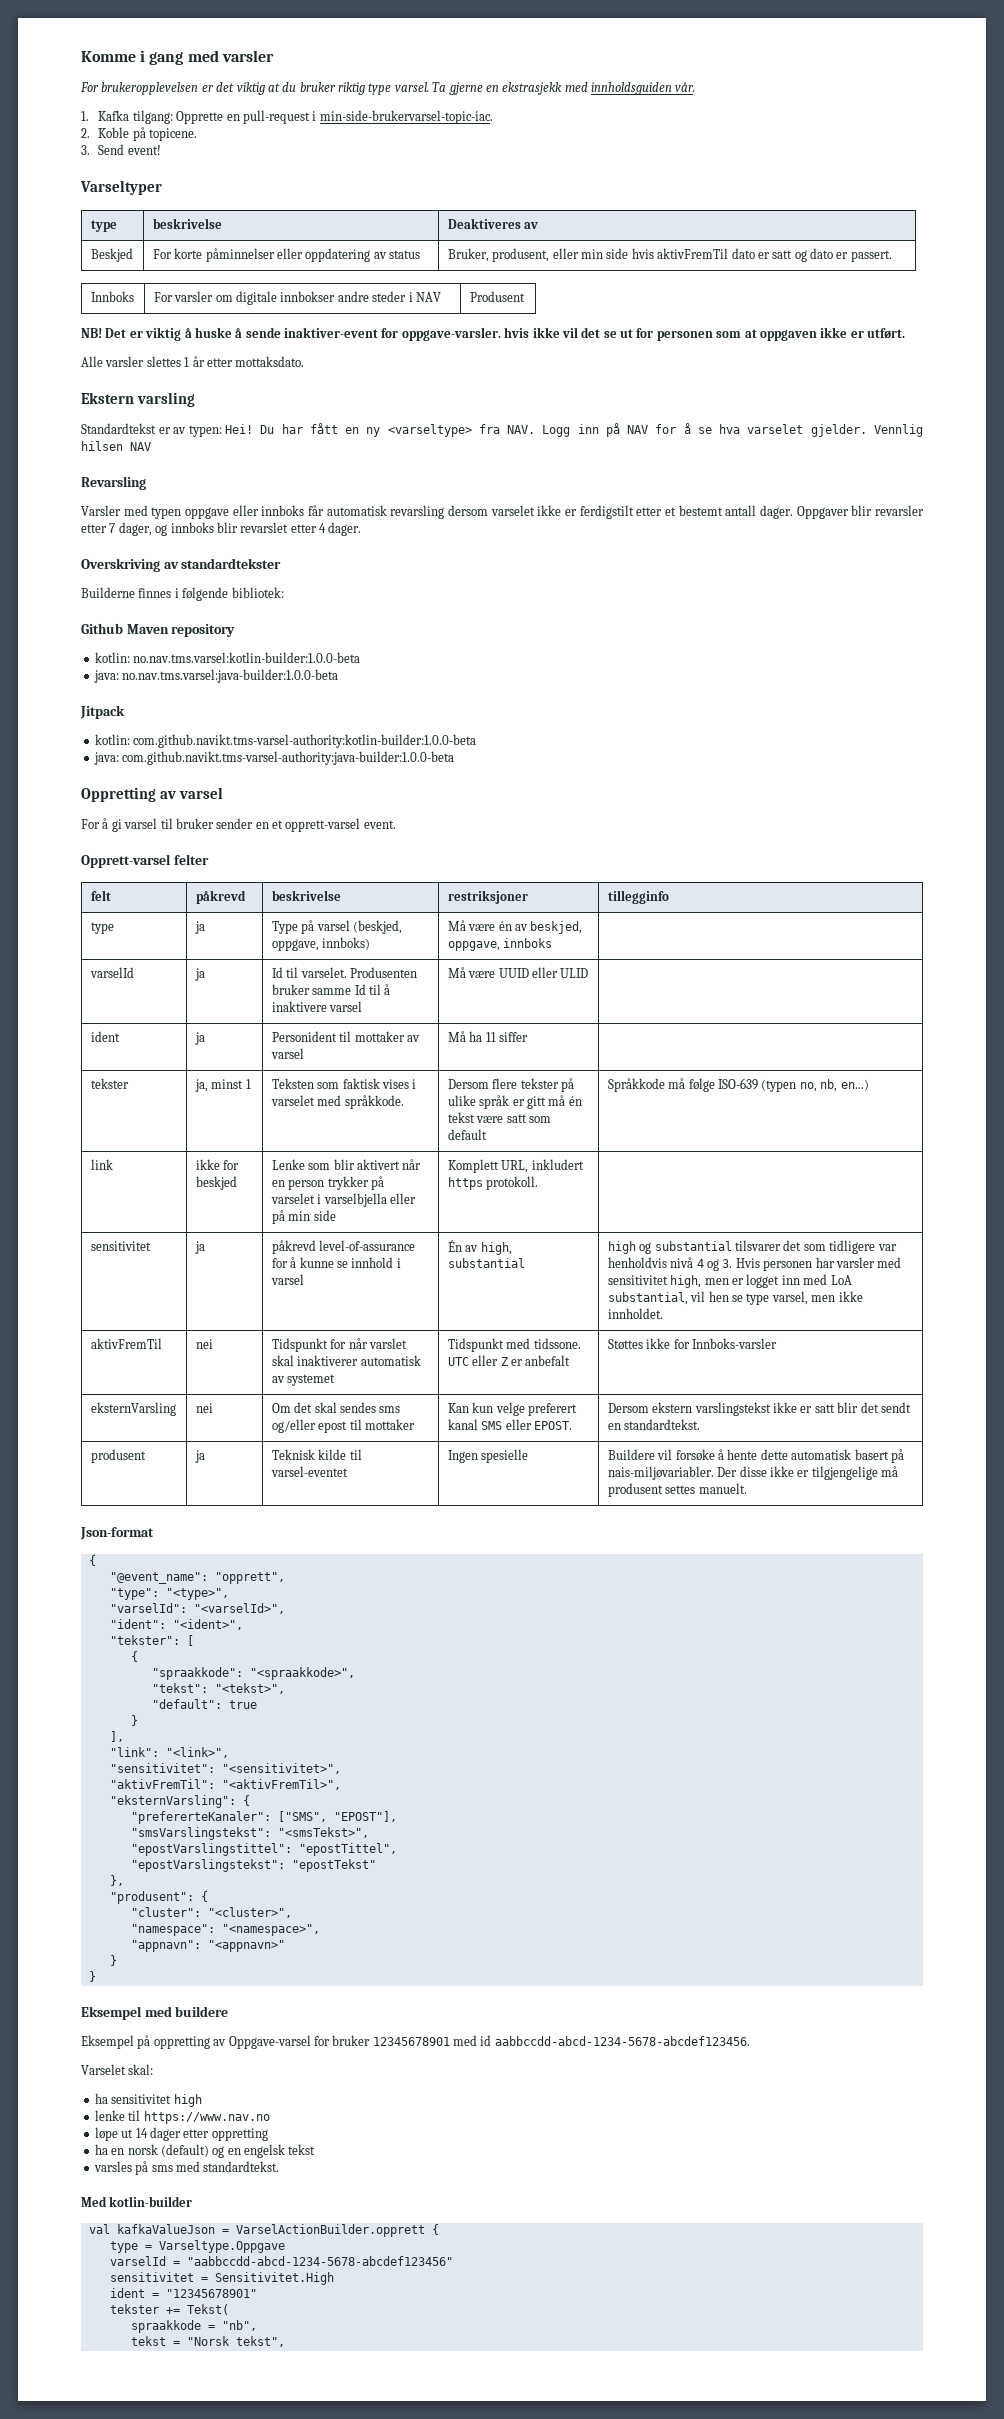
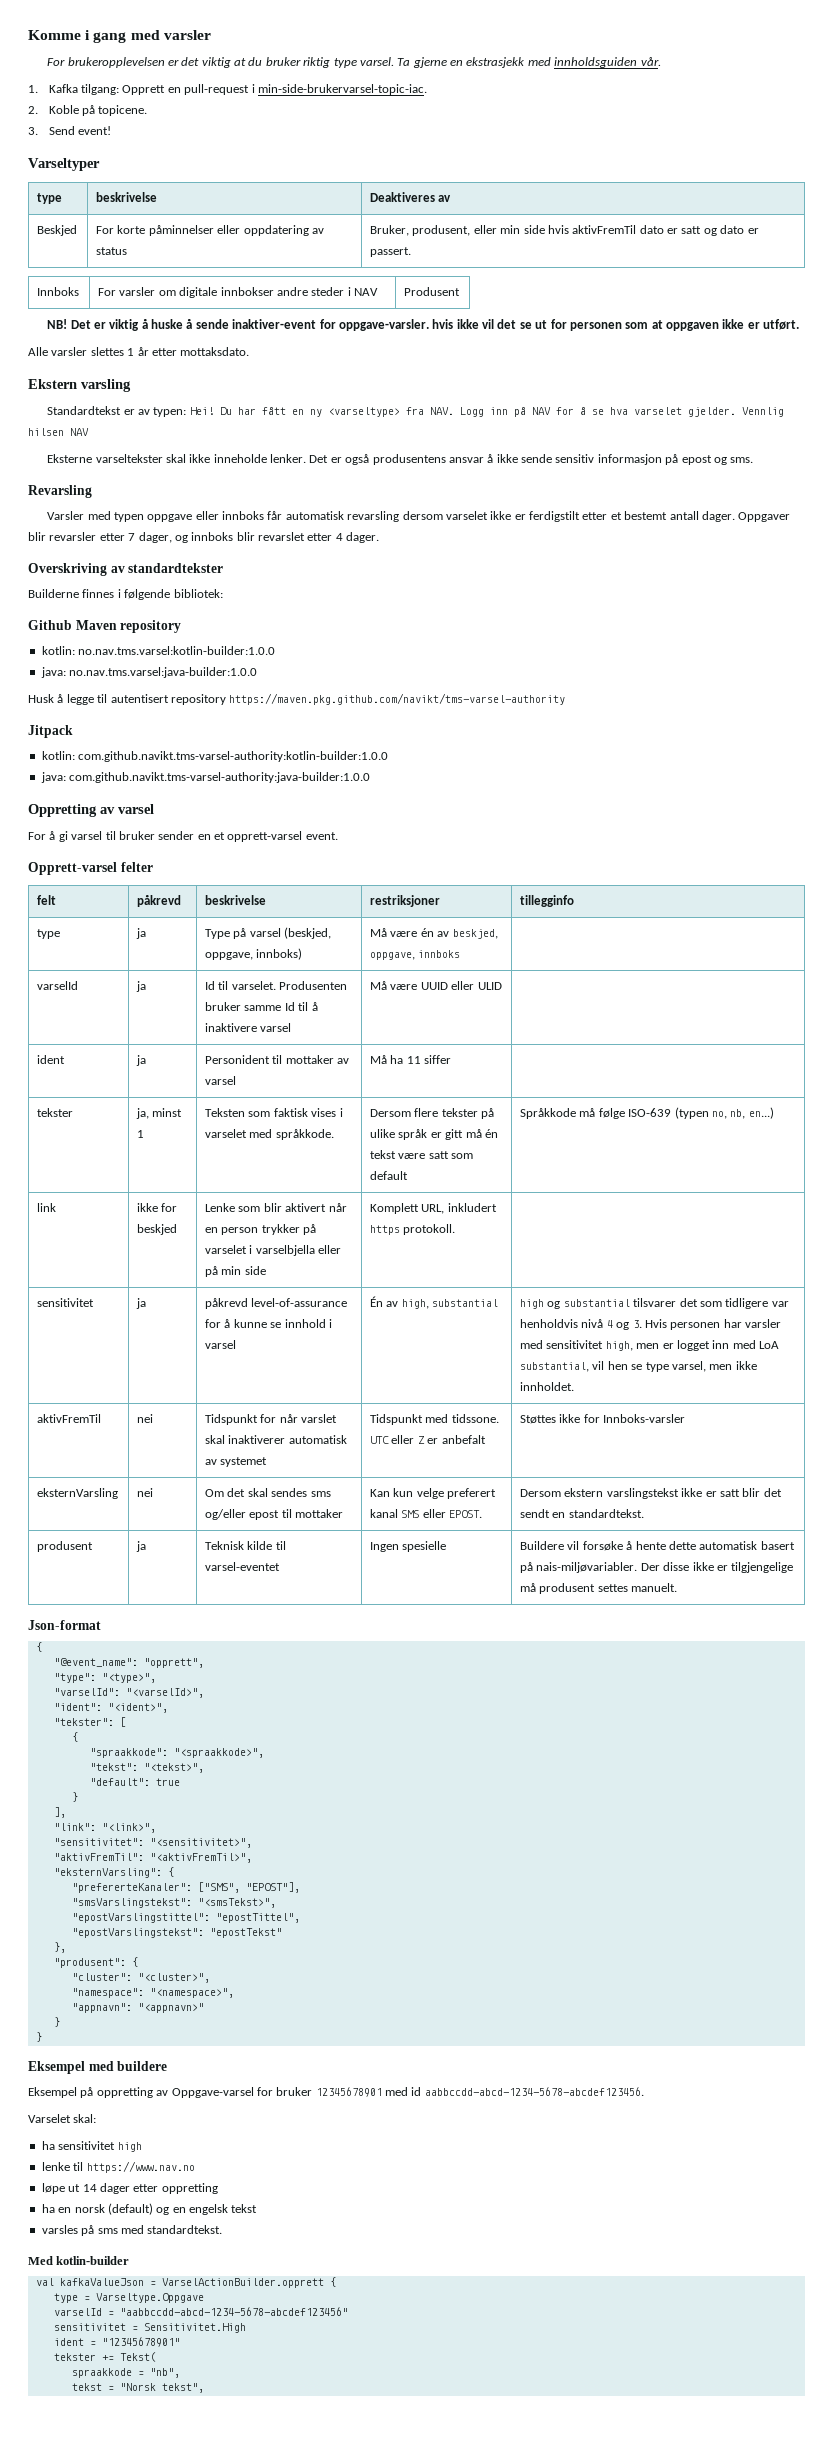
[176,111,224,124] Opprette -> [122,85,166,95] Opprett
(151, 446) none -> [47,454,754,465] // Eksterne varseltekster skal ikke inneholde lenker. Det er også produsentens ansvar å ikke sende sensitiv informasjon på epost og sms.
[133,652,361,663] [93,669,339,683] no.nav.tms.varsel:kotlin-builder:1.0.0-beta // java: no.nav.tms.varsel:java-builder:1.0.0-beta -> [78,646,276,655] [40,667,258,678] [28,693,566,705] no.nav.tms.varsel:kotlin-builder:1.0.0 // java: no.nav.tms.varsel:java-builder:1.0.0 // Husk å legge til autentisert repository https://maven.pkg.github.com/navikt/tms-varsel-authority
[133,734,477,748] [93,751,455,765] com.github.navikt.tms-varsel-authority:kotlin-builder:1.0.0-beta // java: com.github.navikt.tms-varsel-authority:java-builder:1.0.0-beta -> [78,751,389,762] [40,772,371,783] com.github.navikt.tms-varsel-authority:kotlin-builder:1.0.0 // java: com.github.navikt.tms-varsel-authority:java-builder:1.0.0

